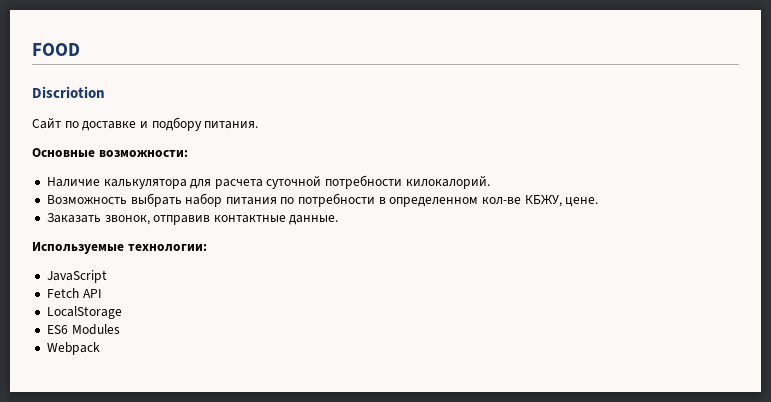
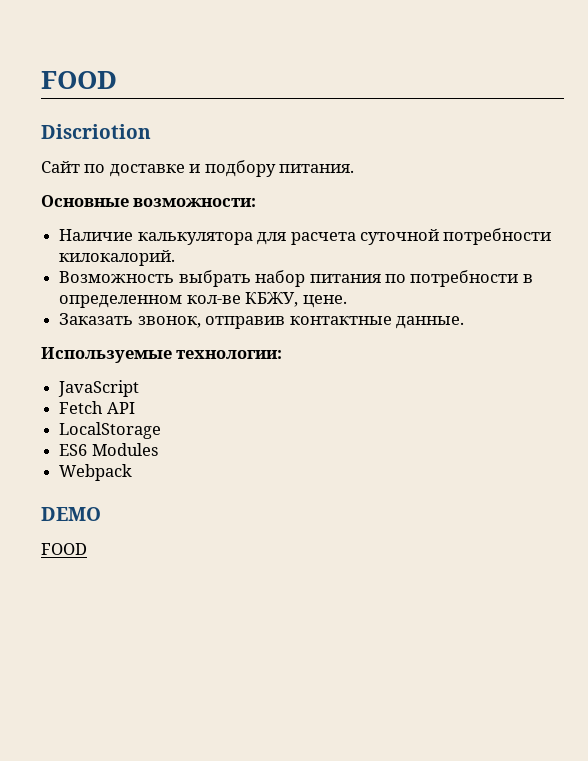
(100, 348) none -> [41,507,101,521] [41,543,87,555] // DEMO // FOOD

